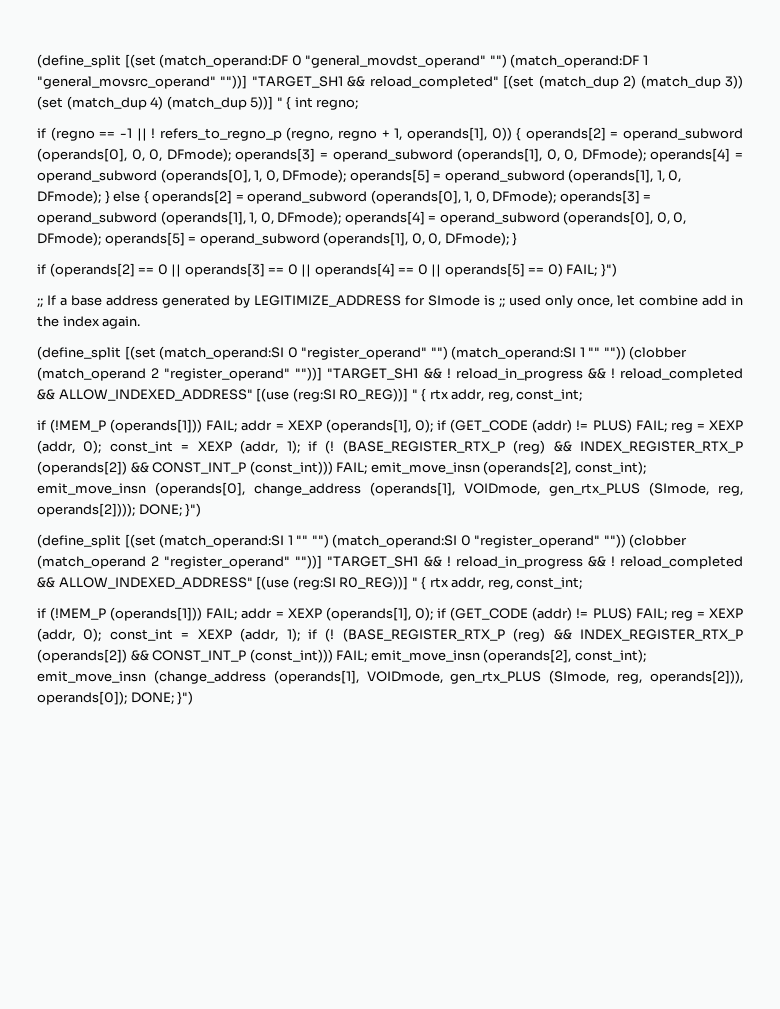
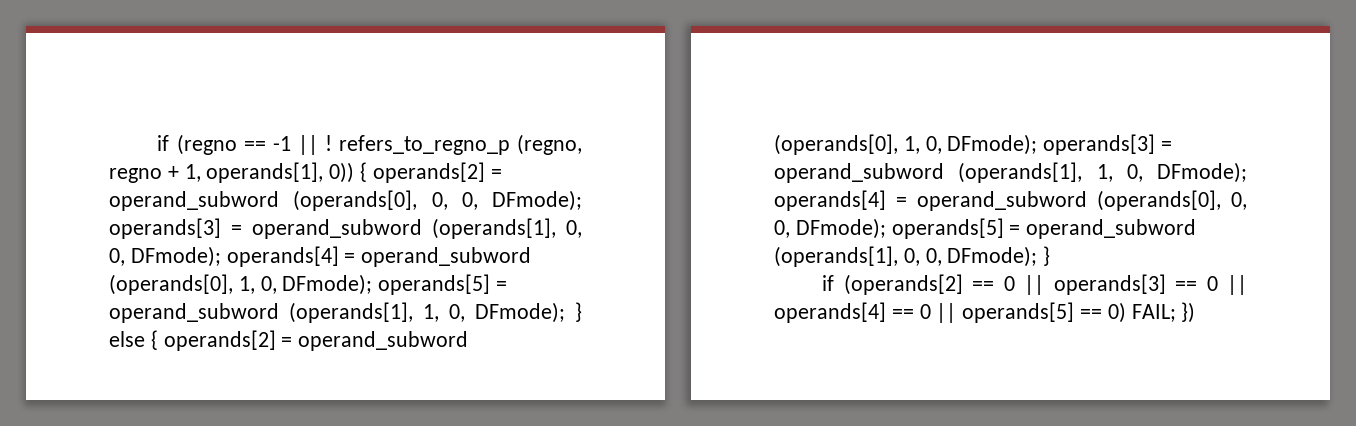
[37,54,648,68] [37,75,744,89] [37,96,359,110] (define_split [(set (match_operand:DF 0 "general_movdst_operand" "") (match_operand:DF 1 "general_movsrc_operand" ""))] "TARGET_SH1 && reload_completed" [(set (match_dup 2) (match_dup 3)) (set (match_dup 4) (match_dup 5))] " { int regno; // -> (157, 143) none
[600,263,617,277] [37,295,743,308] [37,316,141,329] [37,346,688,360] [37,367,744,381] [37,388,583,402] [37,419,744,433] [37,440,743,454] [37,461,646,475] [37,482,743,496] [37,503,202,517] [37,534,688,548] [37,555,744,569] [37,576,583,590] [37,607,744,621] [37,628,743,642] [37,649,646,663] [37,670,743,684] [37,691,194,705] }") // ;; If a base address generated by LEGITIMIZE_ADDRESS for SImode is ;; used only once, let combine add in the index again. // (define_split [(set (match_operand:SI 0 "register_operand" "") (match_operand:SI 1 "" "")) (clobber (match_operand 2 "register_operand" ""))] "TARGET_SH1 && ! reload_in_progress && ! reload_completed && ALLOW_INDEXED_ADDRESS" [(use (reg:SI R0_REG))] " { rtx addr, reg, const_int; // if (!MEM_P (operands[1])) FAIL; addr = XEXP (operands[1], 0); if (GET_CODE (addr) != PLUS) FAIL; reg = XEXP (addr, 0); const_int = XEXP (addr, 1); if (! (BASE_REGISTER_RTX_P (reg) && INDEX_REGISTER_RTX_P (operands[2]) && CONST_INT_P (const_int))) FAIL; emit_move_insn (operands[2], const_int); emit_move_insn (operands[0], change_address (operands[1], VOIDmode, gen_rtx_PLUS (SImode, reg, operands[2]))); DONE; }") // (define_split [(set (match_operand:SI 1 "" "") (match_operand:SI 0 "register_operand" "")) (clobber (match_operand 2 "register_operand" ""))] "TARGET_SH1 && ! reload_in_progress && ! reload_completed && ALLOW_INDEXED_ADDRESS" [(use (reg:SI R0_REG))] " { rtx addr, reg, const_int; // if (!MEM_P (operands[1])) FAIL; addr = XEXP (operands[1], 0); if (GET_CODE (addr) != PLUS) FAIL; reg = XEXP (addr, 0); const_int = XEXP (addr, 1); if (! (BASE_REGISTER_RTX_P (reg) && INDEX_REGISTER_RTX_P (operands[2]) && CONST_INT_P (const_int))) FAIL; emit_move_insn (operands[2], const_int); emit_move_insn (change_address (operands[1], VOIDmode, gen_rtx_PLUS (SImode, reg, operands[2])), operands[0]); DONE; }") -> [1181,302,1196,323] })

